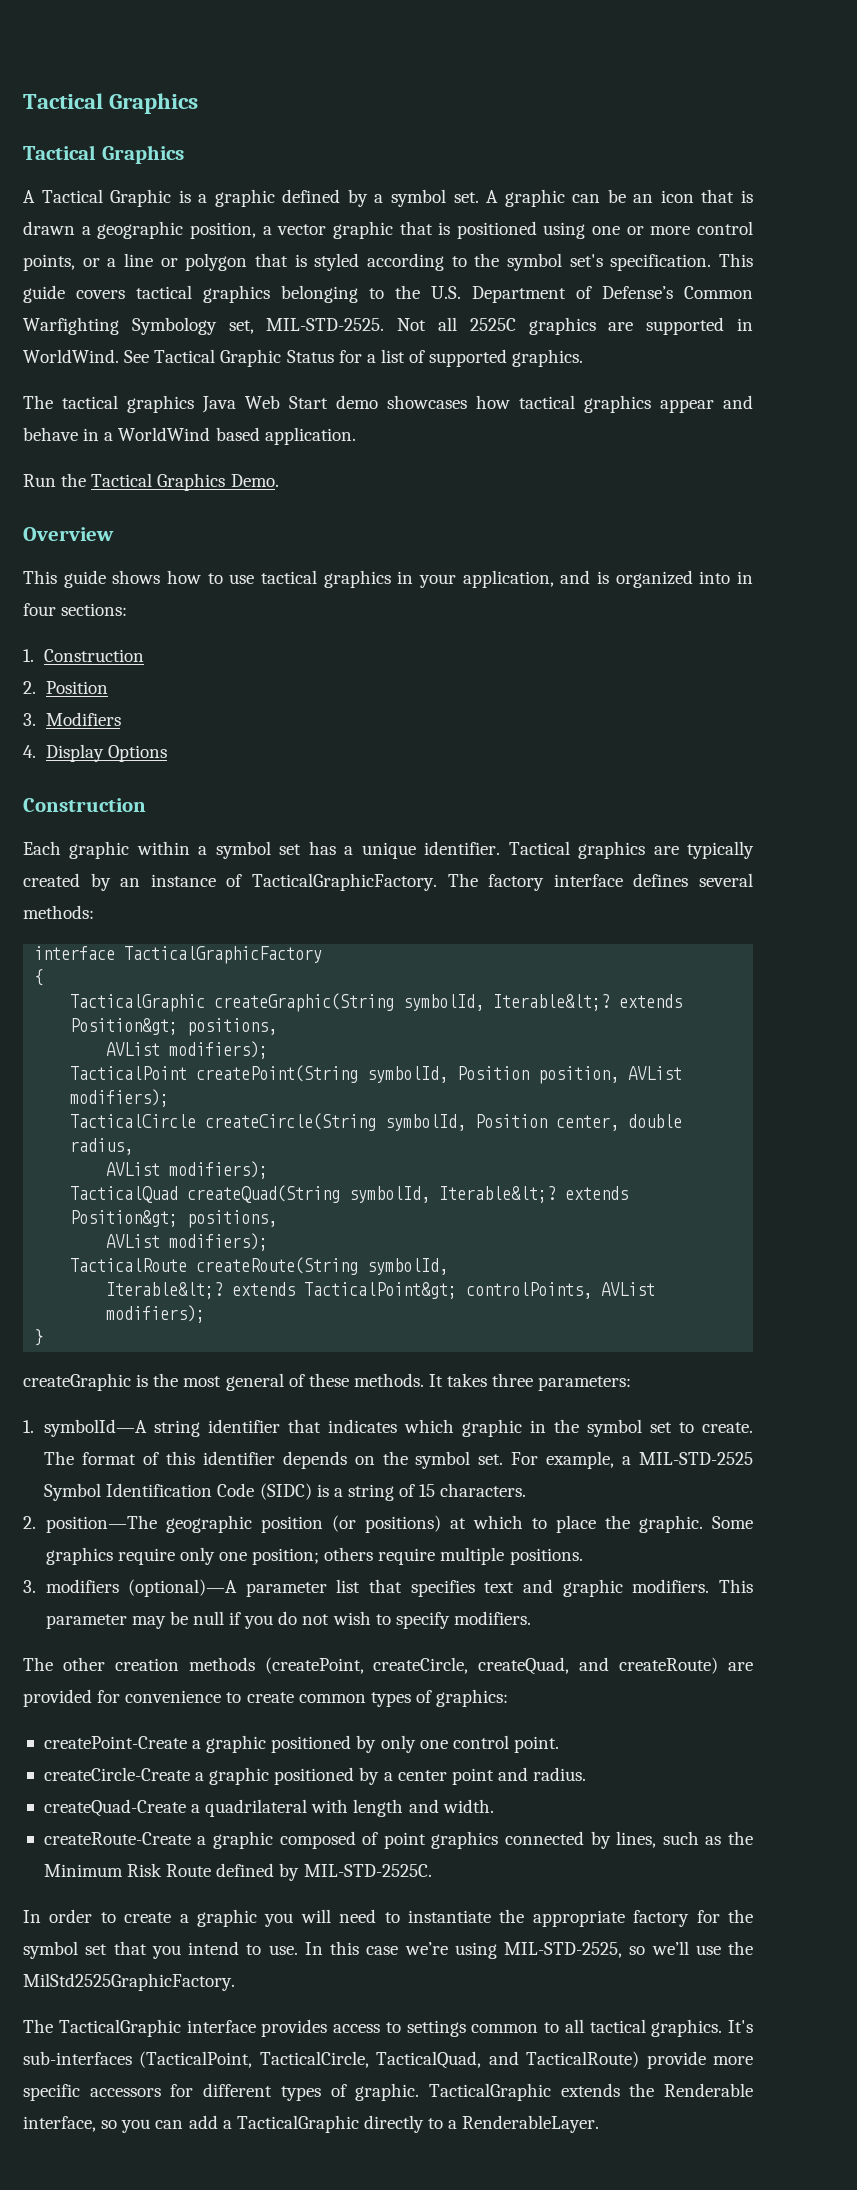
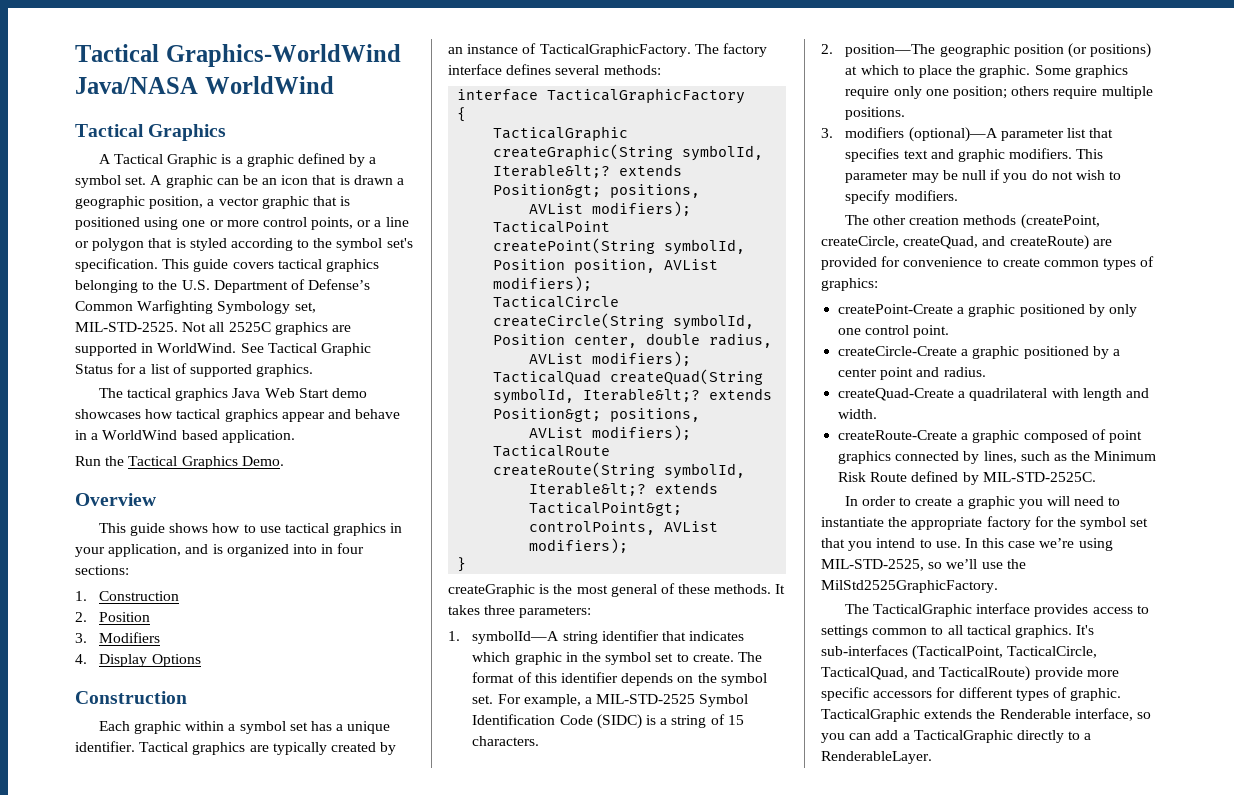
[23,93,199,114] Tactical Graphics -> [75,44,401,67] [75,76,334,94] Tactical Graphics-WorldWind Java/NASA WorldWind

